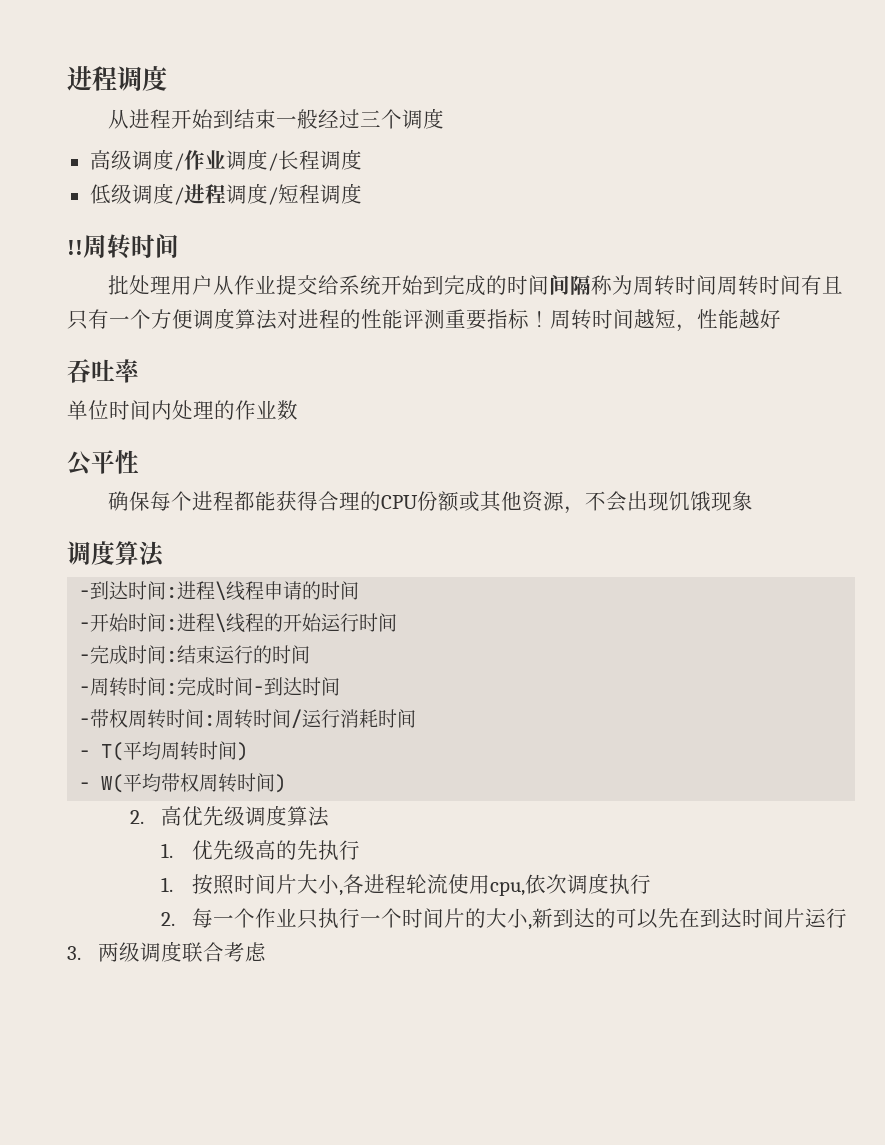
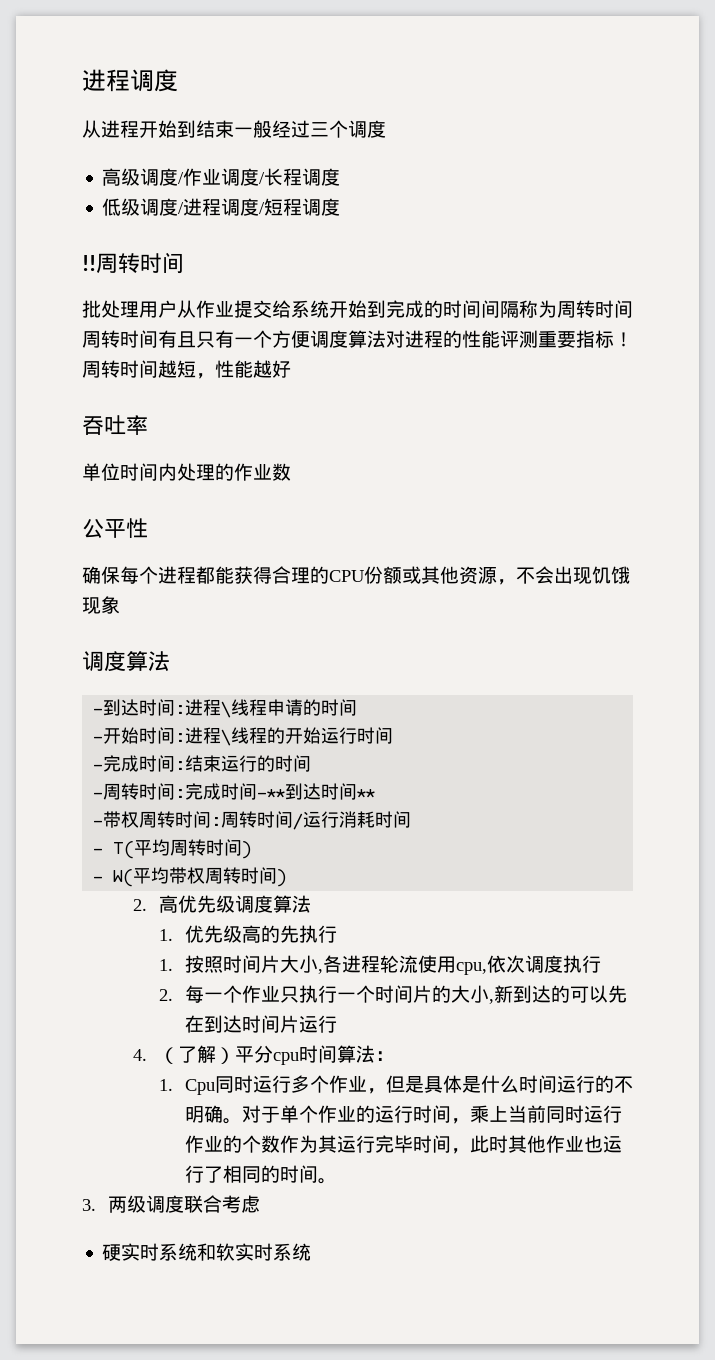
[253,677,341,696] -到达时间 -> [257,783,376,800] -**到达时间**
(848, 918) none -> [133,1045,395,1065] [159,1075,633,1095] [184,1105,622,1124] [184,1135,622,1154] [184,1165,337,1184] // 4.（了解）平分cpu时间算法： // 1. Cpu同时运行多个作业，但是具体是什么时间运行的不明确。对于单个作业的运行时间，乘上当前同时运行作业的个数作为其运行完毕时间，此时其他作业也运行了相同的时间。
(267, 952) none -> [102,1243,312,1261] // 硬实时系统和软实时系统

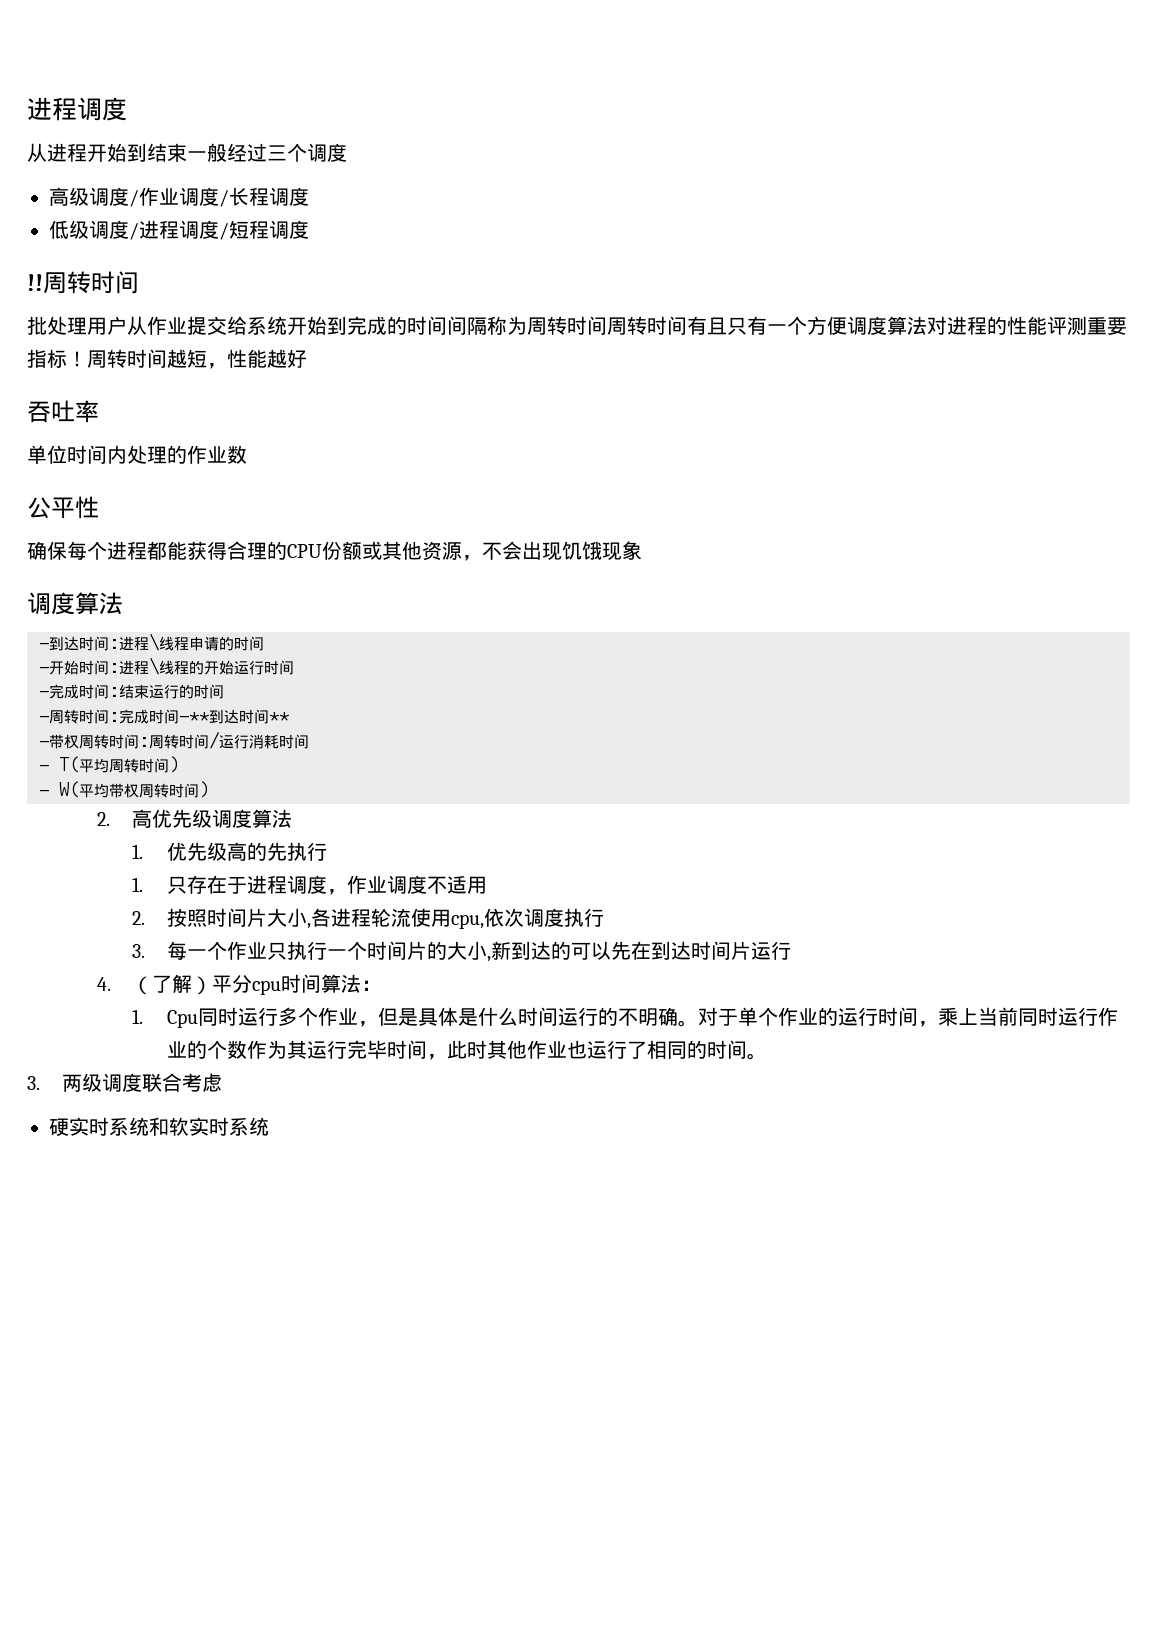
(174, 965) none -> [167,875,488,895] [132,911,146,925] 只存在于进程调度，作业调度不适用 // 2.
[159,989,174,1001] 2. -> [132,944,146,958] 3.

